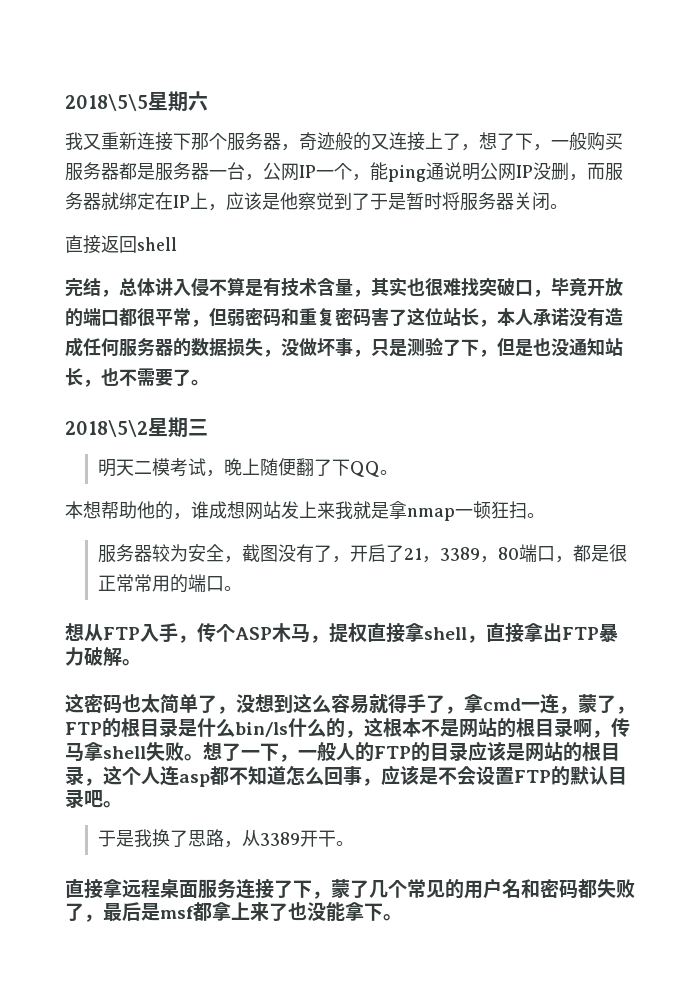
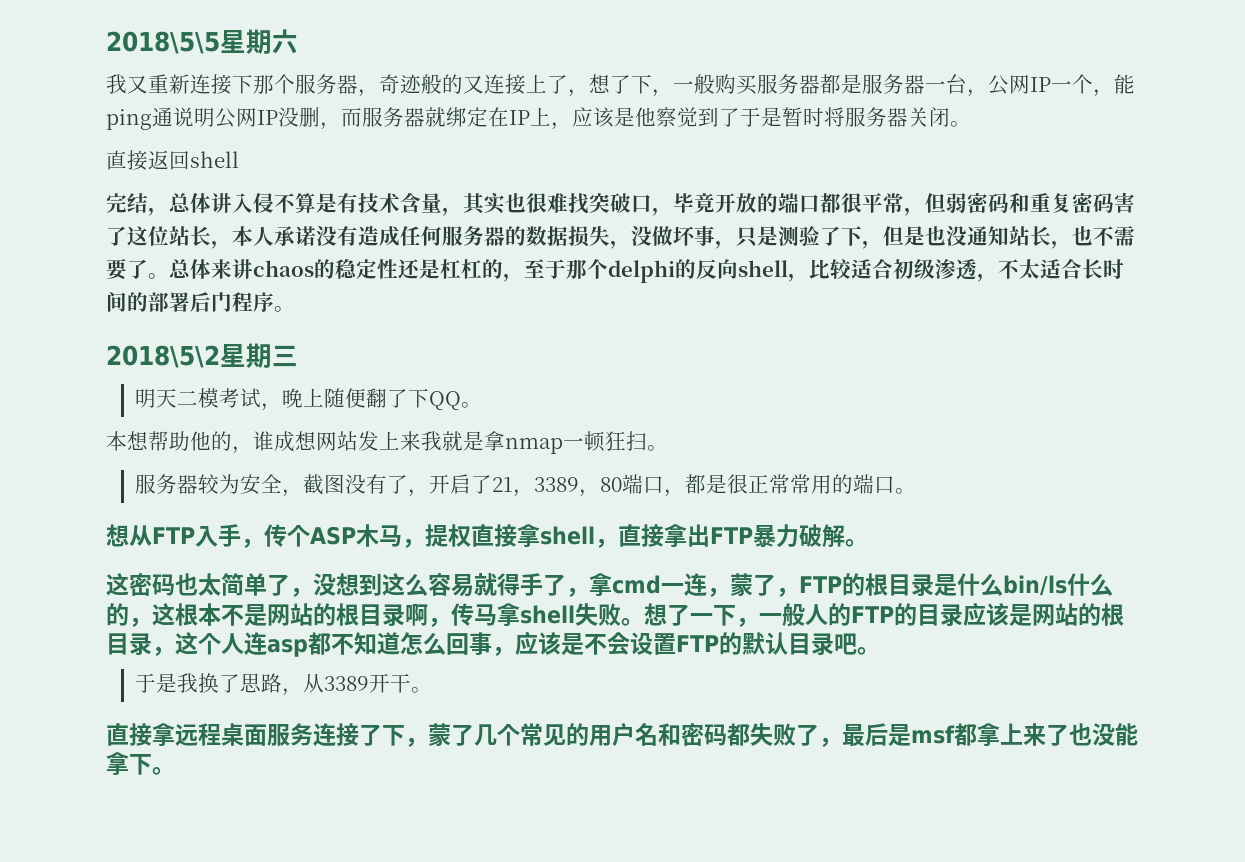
(209, 382) none -> [169,259,1124,283] [106,292,295,312] 总体来讲chaos的稳定性还是杠杠的，至于那个delphi的反向shell，比较适合初级渗透，不太适合长时间的部署后门程序。

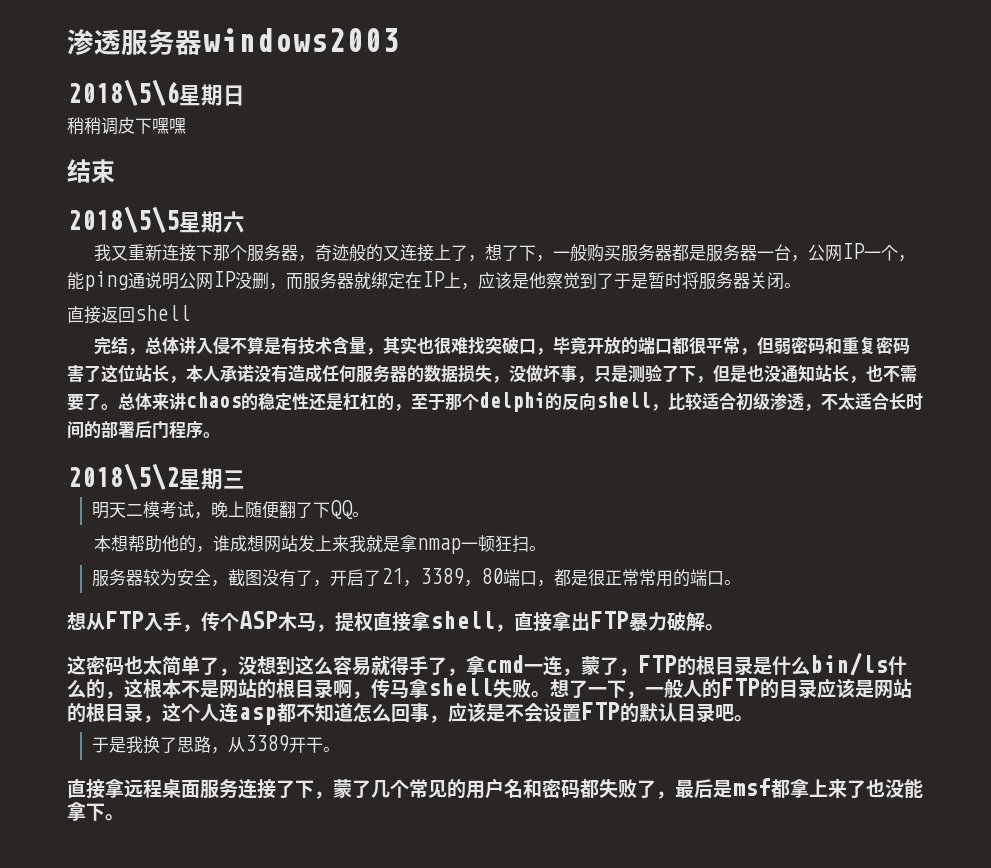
(106, 42) none -> [67,28,400,56] [67,79,245,106] [67,117,186,135] [67,159,115,183] 渗透服务器windows2003 // 2018\5\6星期日 // 稍稍调皮下嘿嘿 // 结束 //

